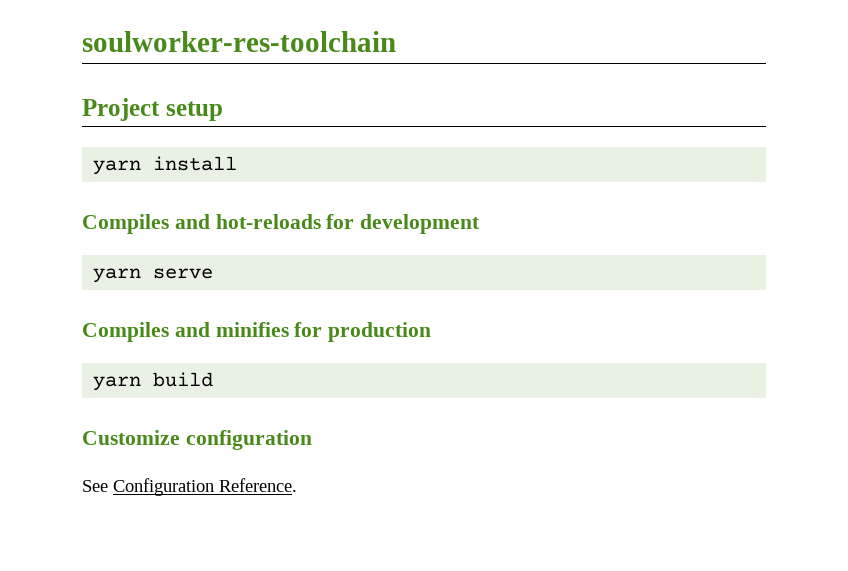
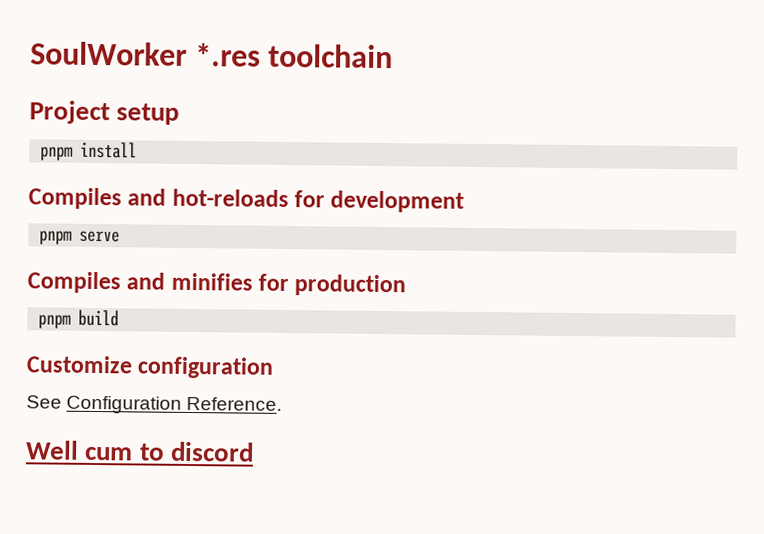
[82,31,396,52] soulworker-res-toolchain -> [30,41,394,69] SoulWorker *.res toolchain
[93,160,142,175] yarn -> [40,146,74,161] pnpm
[93,268,142,283] yarn -> [39,230,73,245] pnpm
[93,376,142,391] yarn -> [38,314,72,329] pnpm
(297, 485) none -> [25,440,254,462] // Well cum to discord

